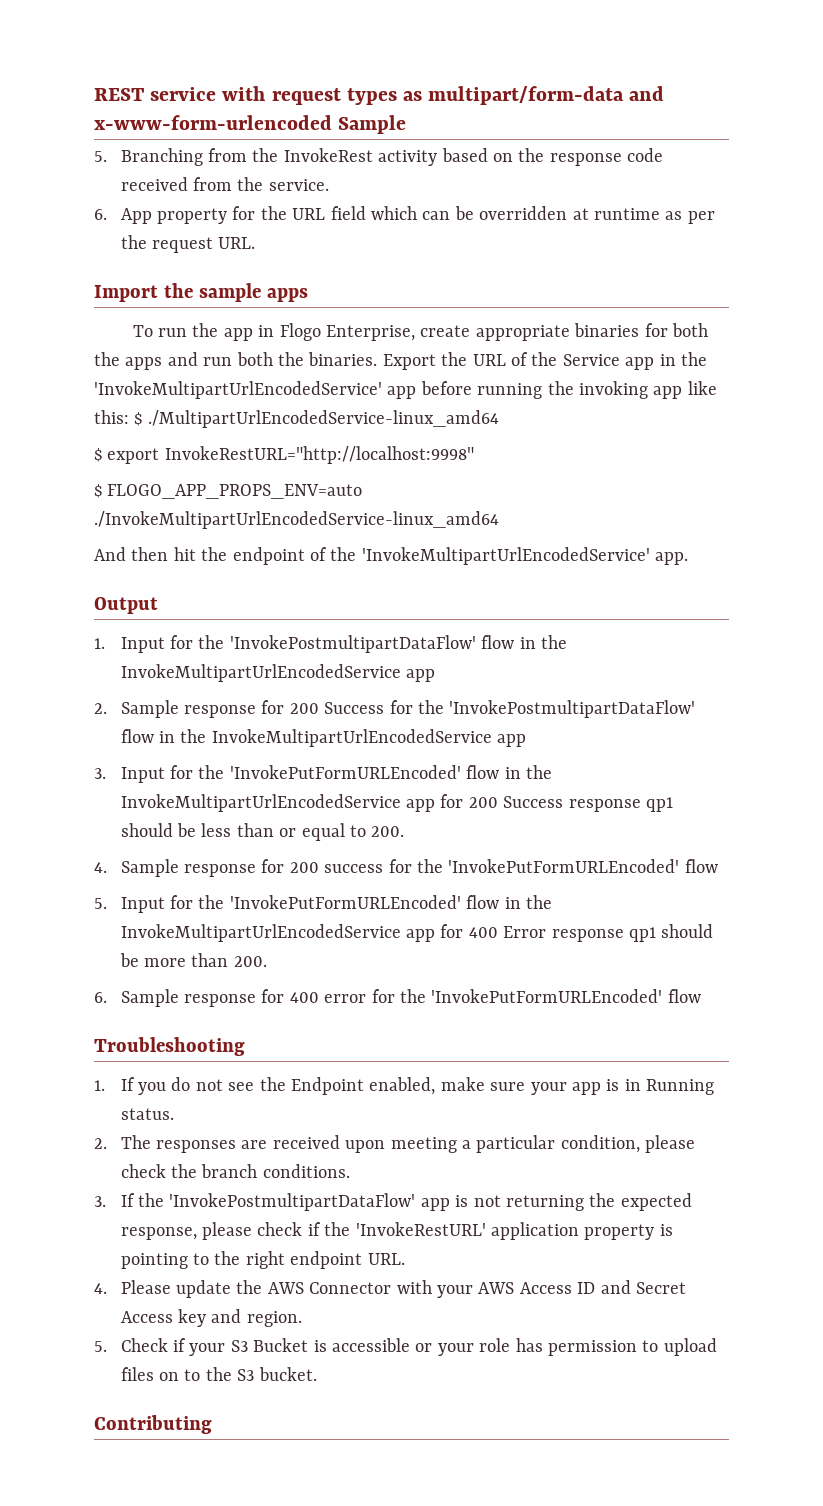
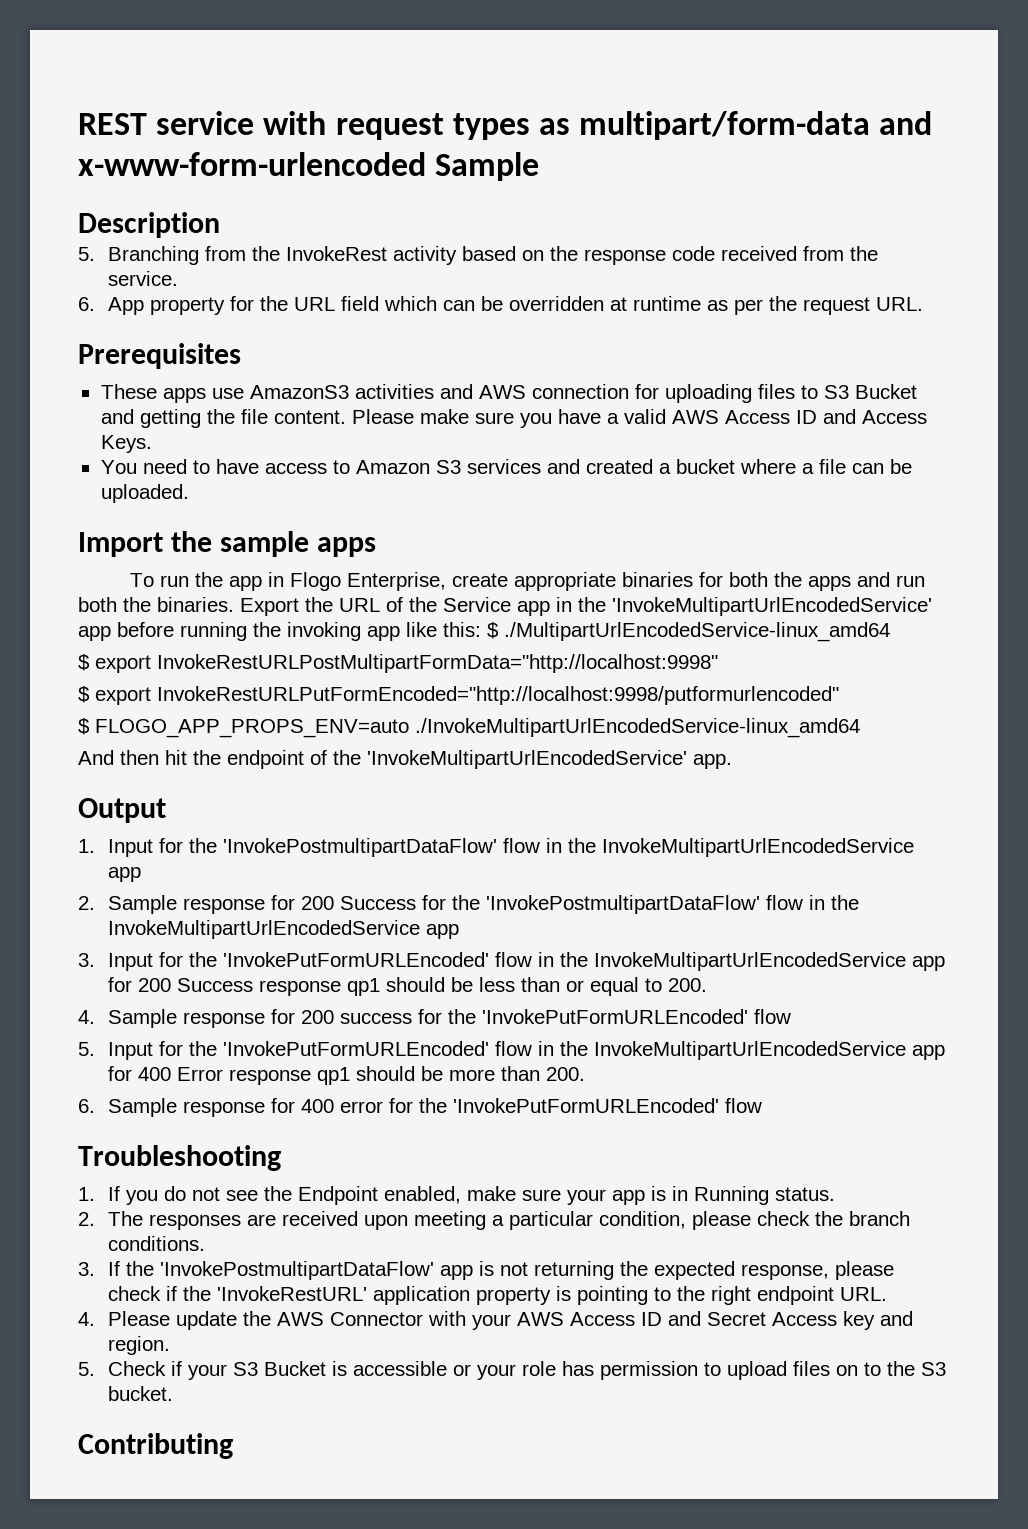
(407, 124) none -> [78,212,220,238] // Description
(256, 243) none -> [78,343,241,369] [100,384,917,403] [100,409,927,428] [100,435,152,453] [100,459,912,474] [100,484,189,503] // Prerequisites // These apps use AmazonS3 activities and AWS connection for uploading files to S3 Bucket and getting the file content. Please make sure you have a valid AWS Access ID and Access Keys. // You need to have access to Amazon S3 services and created a bucket where a file can be uploaded.
[164,446,474,464] InvokeRestURL="http://localhost:9998" -> [157,654,718,673] [78,686,839,705] InvokeRestURLPostMultipartFormData="http://localhost:9998" // $ export InvokeRestURLPutFormEncoded="http://localhost:9998/putformurlencoded"

